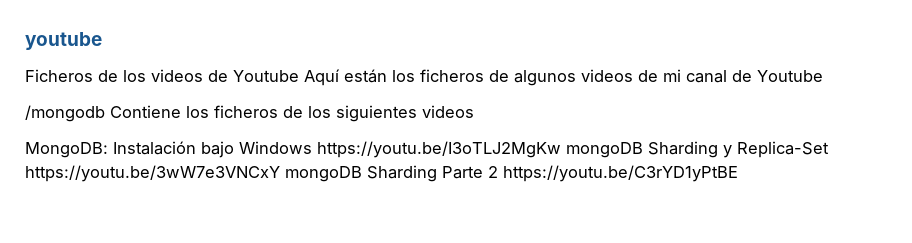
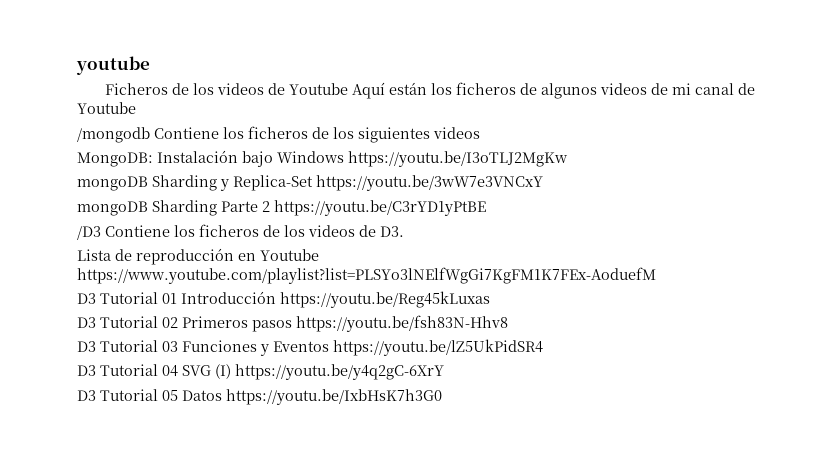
(561, 149) none -> (568, 159) //
(280, 173) none -> (543, 183) //
(738, 173) none -> [77,224,404,240] [77,248,319,265] [77,267,656,284] [77,291,490,308] [77,315,508,332] [77,339,543,356] [77,364,444,380] [77,389,442,405] // /D3 Contiene los ficheros de los videos de D3. // Lista de reproducción en Youtube https://www.youtube.com/playlist?list=PLSYo3lNElfWgGi7KgFM1K7FEx-AoduefM // D3 Tutorial 01 Introducción https://youtu.be/Reg45kLuxas // D3 Tutorial 02 Primeros pasos https://youtu.be/fsh83N-Hhv8 // D3 Tutorial 03 Funciones y Eventos https://youtu.be/lZ5UkPidSR4 // D3 Tutorial 04 SVG (I) https://youtu.be/y4q2gC-6XrY // D3 Tutorial 05 Datos https://youtu.be/IxbHsK7h3G0

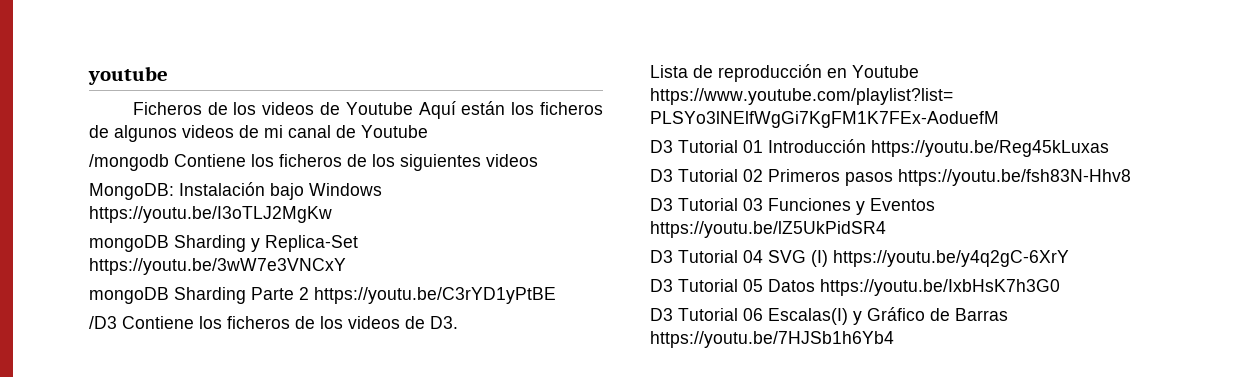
(442, 397) none -> [650,307,1008,325] [650,331,894,348] // D3 Tutorial 06 Escalas(I) y Gráfico de Barras https://youtu.be/7HJSb1h6Yb4

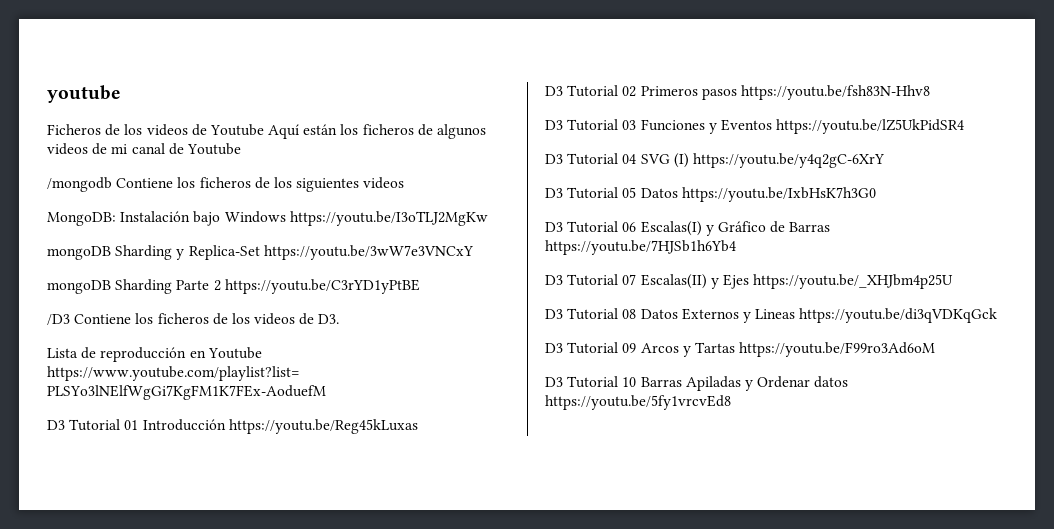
(894, 339) none -> [545,274,954,289] [545,308,998,323] [545,342,936,357] [545,376,849,391] [545,395,731,410] // D3 Tutorial 07 Escalas(II) y Ejes https://youtu.be/_XHJbm4p25U // D3 Tutorial 08 Datos Externos y Lineas https://youtu.be/di3qVDKqGck // D3 Tutorial 09 Arcos y Tartas https://youtu.be/F99ro3Ad6oM // D3 Tutorial 10 Barras Apiladas y Ordenar datos https://youtu.be/5fy1vrcvEd8

